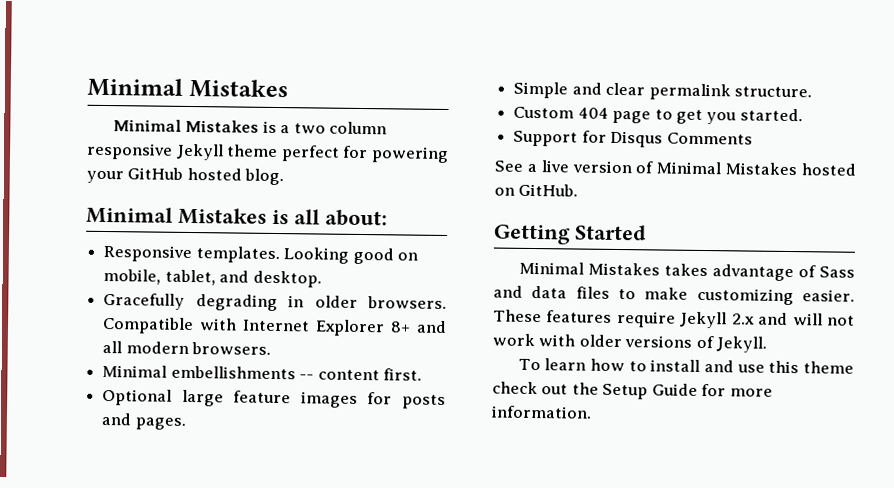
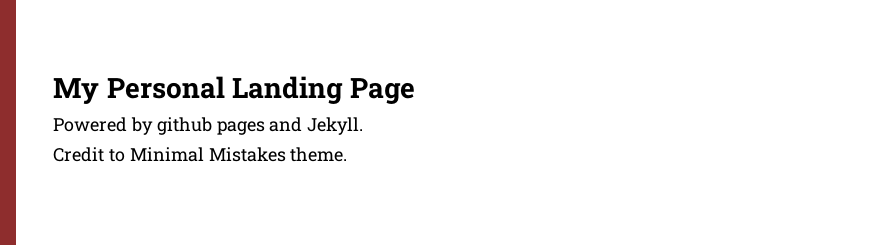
[87,77,288,99] [112,119,388,135] [86,142,450,164] [86,167,285,186] [86,206,388,227] [103,244,418,265] [103,268,322,288] [103,292,448,312] [102,316,448,337] [102,340,272,355] [102,364,422,381] [102,388,447,410] [101,412,186,430] [513,81,812,101] [513,106,803,125] [513,130,753,148] [494,160,856,176] [494,183,579,197] [494,224,647,245] [518,261,855,282] [493,285,855,306] [493,309,855,329] [492,333,768,353] [517,358,854,374] [492,381,773,400] [491,405,592,419] Minimal Mistakes // Minimal Mistakes is a two column responsive Jekyll theme perfect for powering your GitHub hosted blog. // Minimal Mistakes is all about: // Responsive templates. Looking good on mobile, tablet, and desktop. // Gracefully degrading in older browsers. Compatible with Internet Explorer 8+ and all modern browsers. // Minimal embellishments -- content first. // Optional large feature images for posts and pages. // Simple and clear permalink structure. // Custom 404 page to get you started. // Support for Disqus Comments // See a live version of Minimal Mistakes hosted on GitHub. // Getting Started // Minimal Mistakes takes advantage of Sass and data files to make customizing easier. These features require Jekyll 2.x and will not work with older versions of Jekyll. // To learn how to install and use this theme check out the Setup Guide for more information. -> [53,76,415,104] [53,117,364,135] [53,147,348,162] My Personal Landing Page // Powered by github pages and Jekyll. // Credit to Minimal Mistakes theme.

